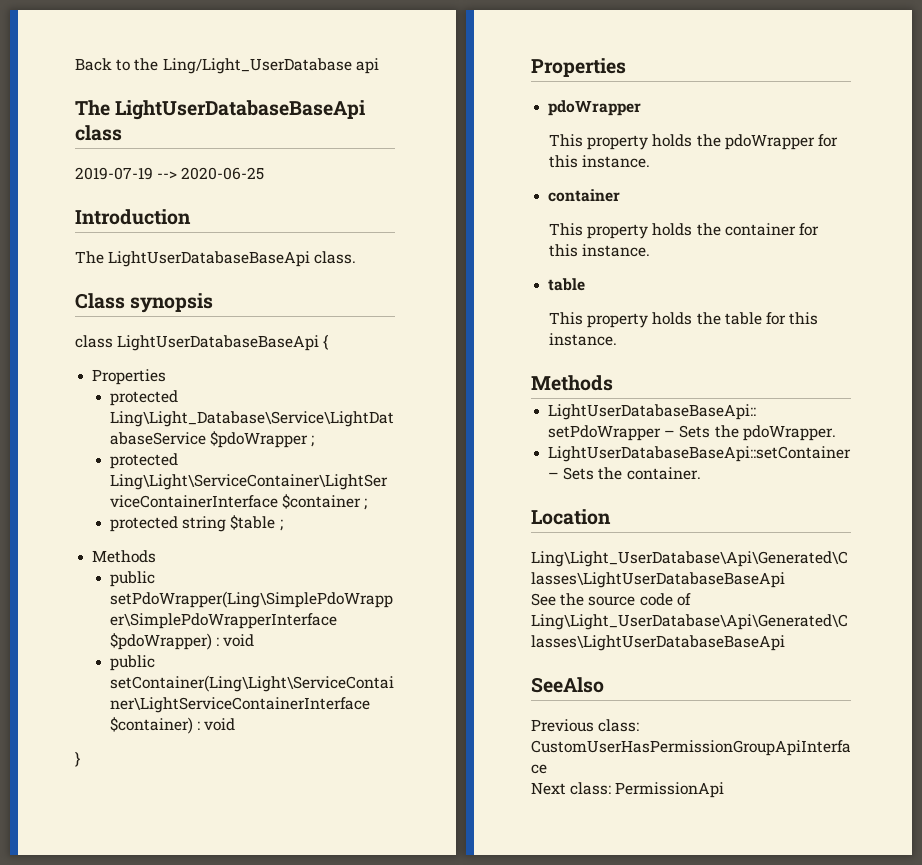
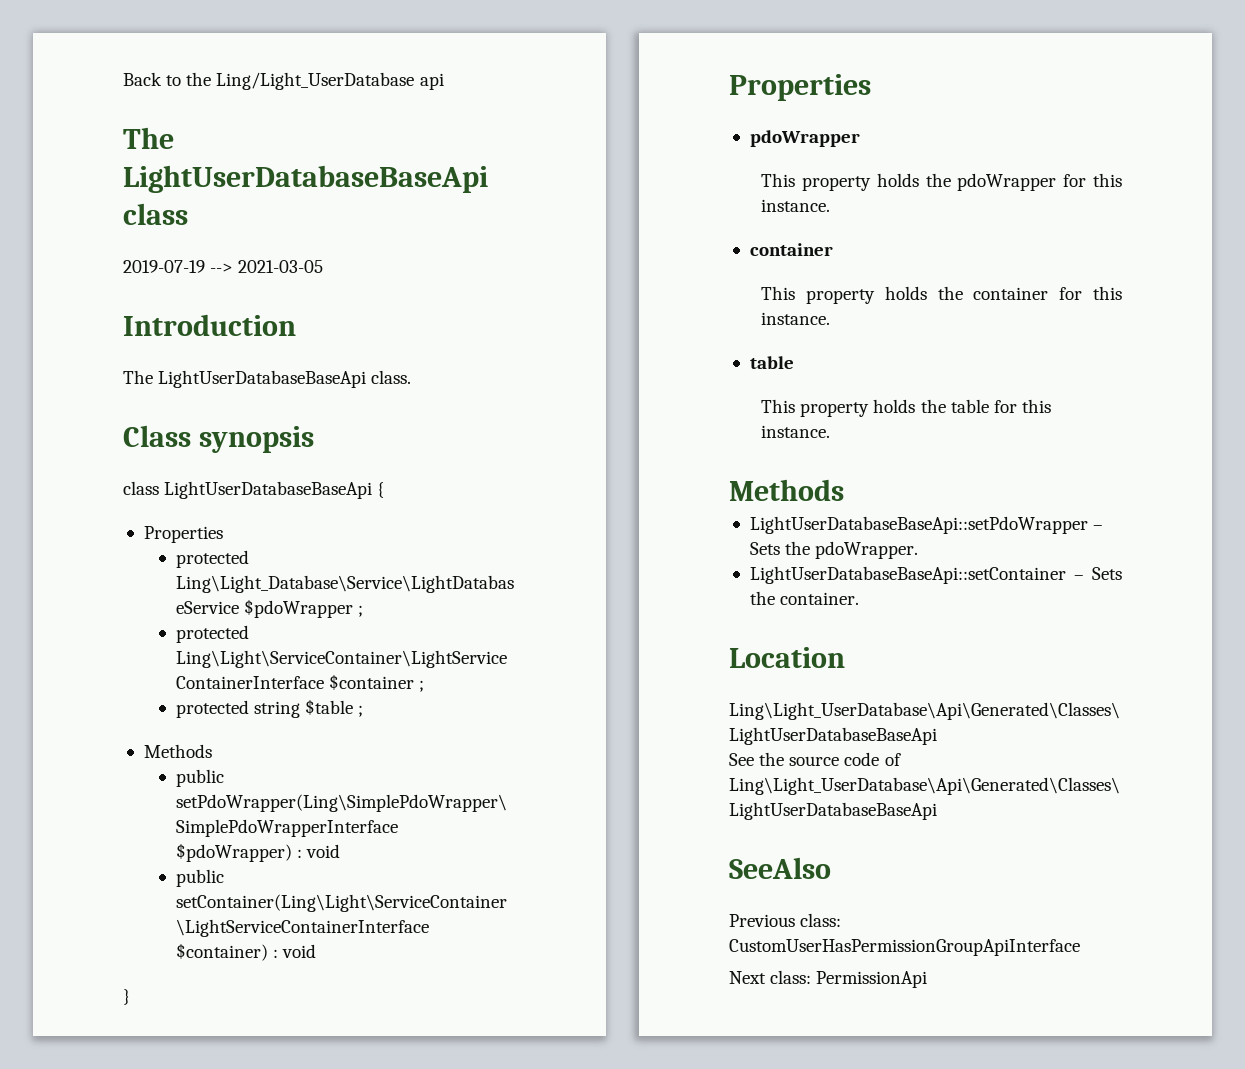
[181,167,265,180] 2020-06-25 -> [238,260,324,273] 2021-03-05

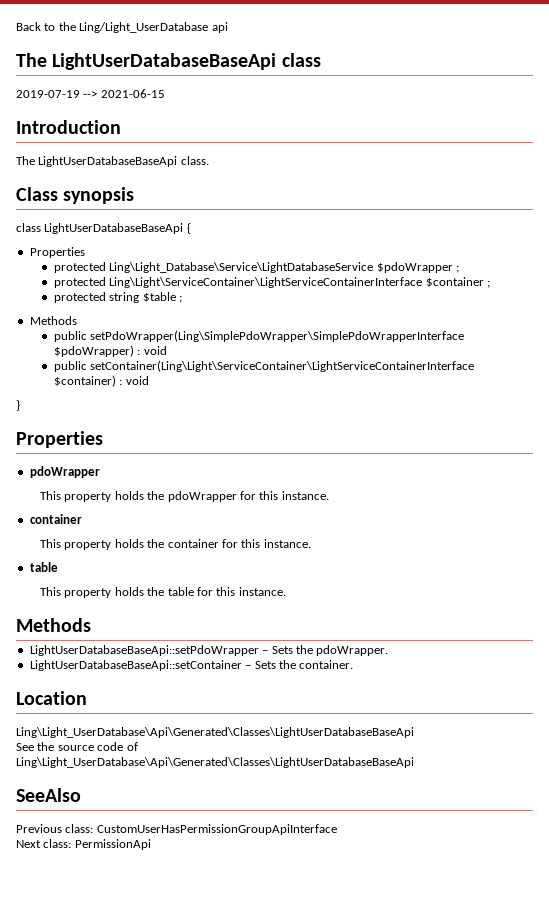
[238,260,324,273] 2021-03-05 -> [100,89,165,98] 2021-06-15

